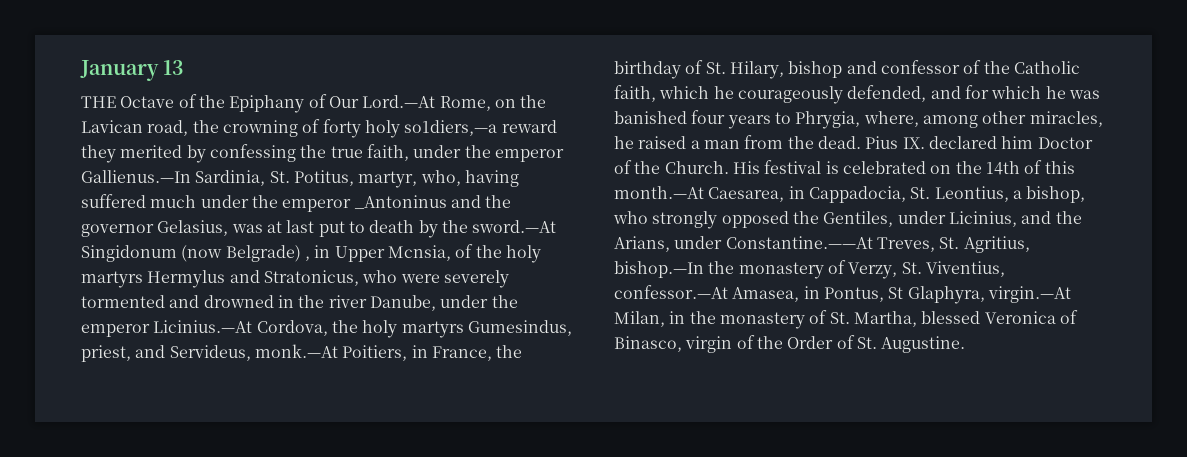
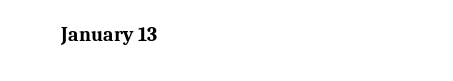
[81,94,547,113] [81,119,557,138] [81,144,564,163] [81,170,519,188] [81,194,512,212] [81,220,557,238] [81,244,541,263] [81,270,509,288] [81,295,518,311] [81,320,572,338] [81,344,523,362] [614,60,1080,79] [614,85,1100,104] [614,110,1103,129] [614,135,1093,149] [614,160,1075,175] [614,186,1086,203] [613,211,1082,229] [614,236,1030,253] [614,260,1005,279] [614,285,1071,304] [614,310,1078,329] [614,335,966,353] // THE Octave of the Epiphany of Our Lord.—At Rome, on the Lavican road, the crowning of forty holy so1diers,—a reward they merited by confessing the true faith, under the emperor Gallienus.—In Sardinia, St. Potitus, martyr, who, having suffered much under the emperor _Antoninus and the governor Gelasius, was at last put to death by the sword.—At Singidonum (now Belgrade) , in Upper Mcnsia, of the holy martyrs Hermylus and Stratonicus, who were severely tormented and drowned in the river Danube, under the emperor Licinius.—At Cordova, the holy martyrs Gumesindus, priest, and Servideus, monk.—At Poitiers, in France, the birthday of St. Hilary, bishop and confessor of the Catholic faith, which he courageously defended, and for which he was banished four years to Phrygia, where, among other miracles, he raised a man from the dead. Pius IX. declared him Doctor of the Church. His festival is celebrated on the 14th of this month.—At Caesarea, in Cappadocia, St. Leontius, a bishop, who strongly opposed the Gentiles, under Licinius, and the Arians, under Constantine.——At Treves, St. Agritius, bishop.—In the monastery of Verzy, St. Viventius, confessor.—At Amasea, in Pontus, St Glaphyra, virgin.—At Milan, in the monastery of St. Martha, blessed Veronica of Binasco, virgin of the Order of St. Augustine. -> (158, 34) none

